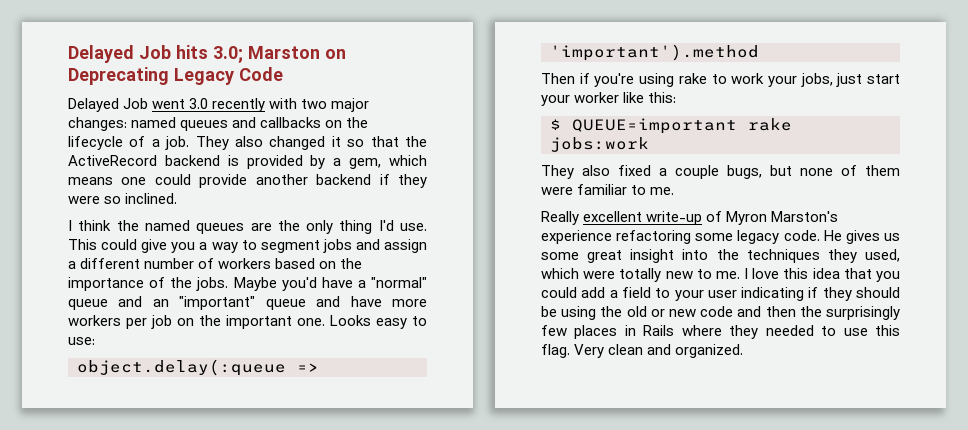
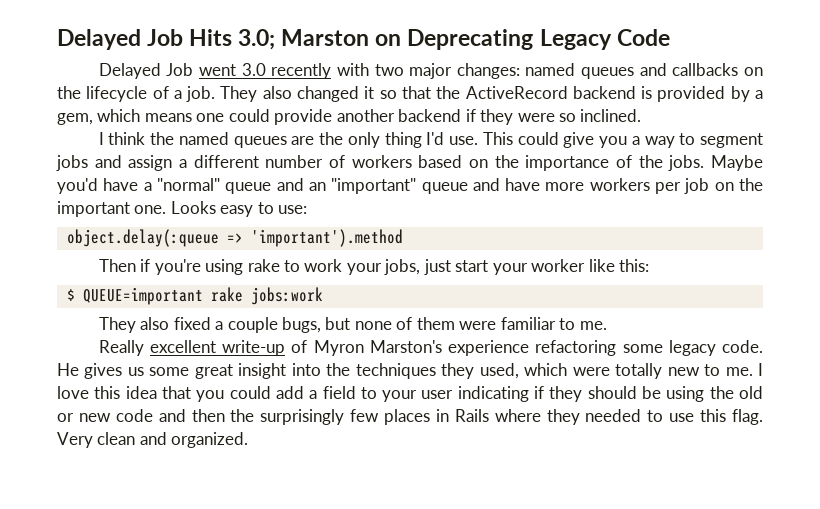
[68,45,208,63] Delayed Job hits -> [57,29,233,50] Delayed Job Hits

